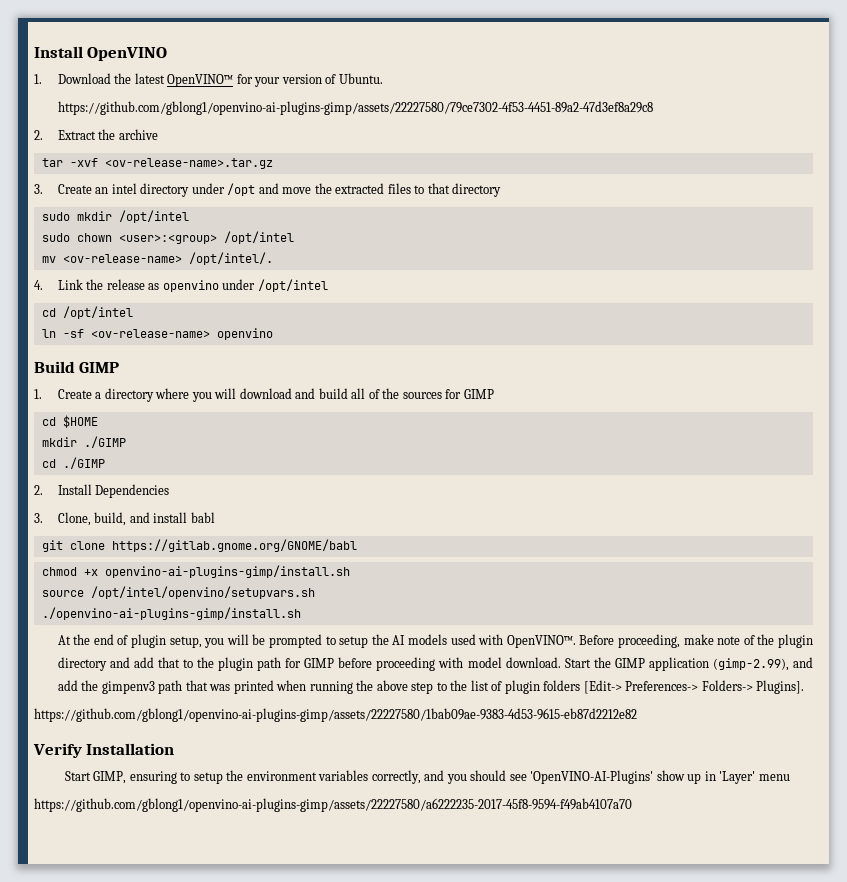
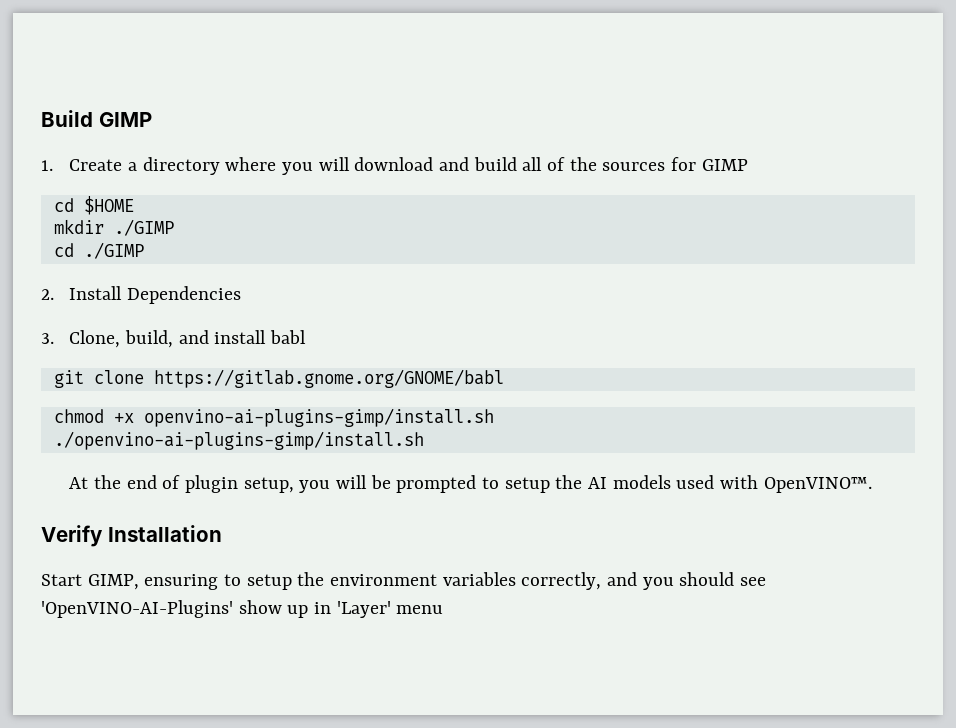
[34,46,168,61] [34,73,383,87] [57,101,653,115] [34,129,158,140] [41,158,273,169] [34,183,502,197] [41,210,189,223] [41,231,294,244] [41,252,273,265] [34,279,328,292] [41,306,133,319] [41,328,273,340] Install OpenVINO // 1. Download the latest OpenVINO™ for your version of Ubuntu. // https://github.com/gblong1/openvino-ai-plugins-gimp/assets/22227580/79ce7302-4f53-4451-89a2-47d3ef8a29c8 // 2. Extract the archive // tar -xvf <ov-release-name>.tar.gz // 3. Create an intel directory under /opt and move the extracted files to that directory // sudo mkdir /opt/intel // sudo chown <user>:<group> /opt/intel // mv <ov-release-name> /opt/intel/. // 4. Link the release as openvino under /opt/intel // cd /opt/intel // ln -sf <ov-release-name> openvino // -> (41, 118) none
[41,586,315,599] // source /opt/intel/openvino/setupvars.sh -> (494, 417) none
[579,634,814,648] [57,657,813,671] [57,680,805,694] [34,708,637,722] Before proceeding, make note of the plugin directory and add that to the plugin path for GIMP before proceeding with model download. Start the GIMP application (gimp-2.99), and add the gimpenv3 path that was printed when running the above step to the list of plugin folders [Edit-> Preferences-> Folders-> Plugins]. // https://github.com/gblong1/openvino-ai-plugins-gimp/assets/22227580/1bab09ae-9383-4d53-9615-eb87d2212e82 -> (872, 485) none
[34,798,632,812] // https://github.com/gblong1/openvino-ai-plugins-gimp/assets/22227580/a6222235-2017-45f8-9594-f49ab4107a70 -> (444, 609) none

